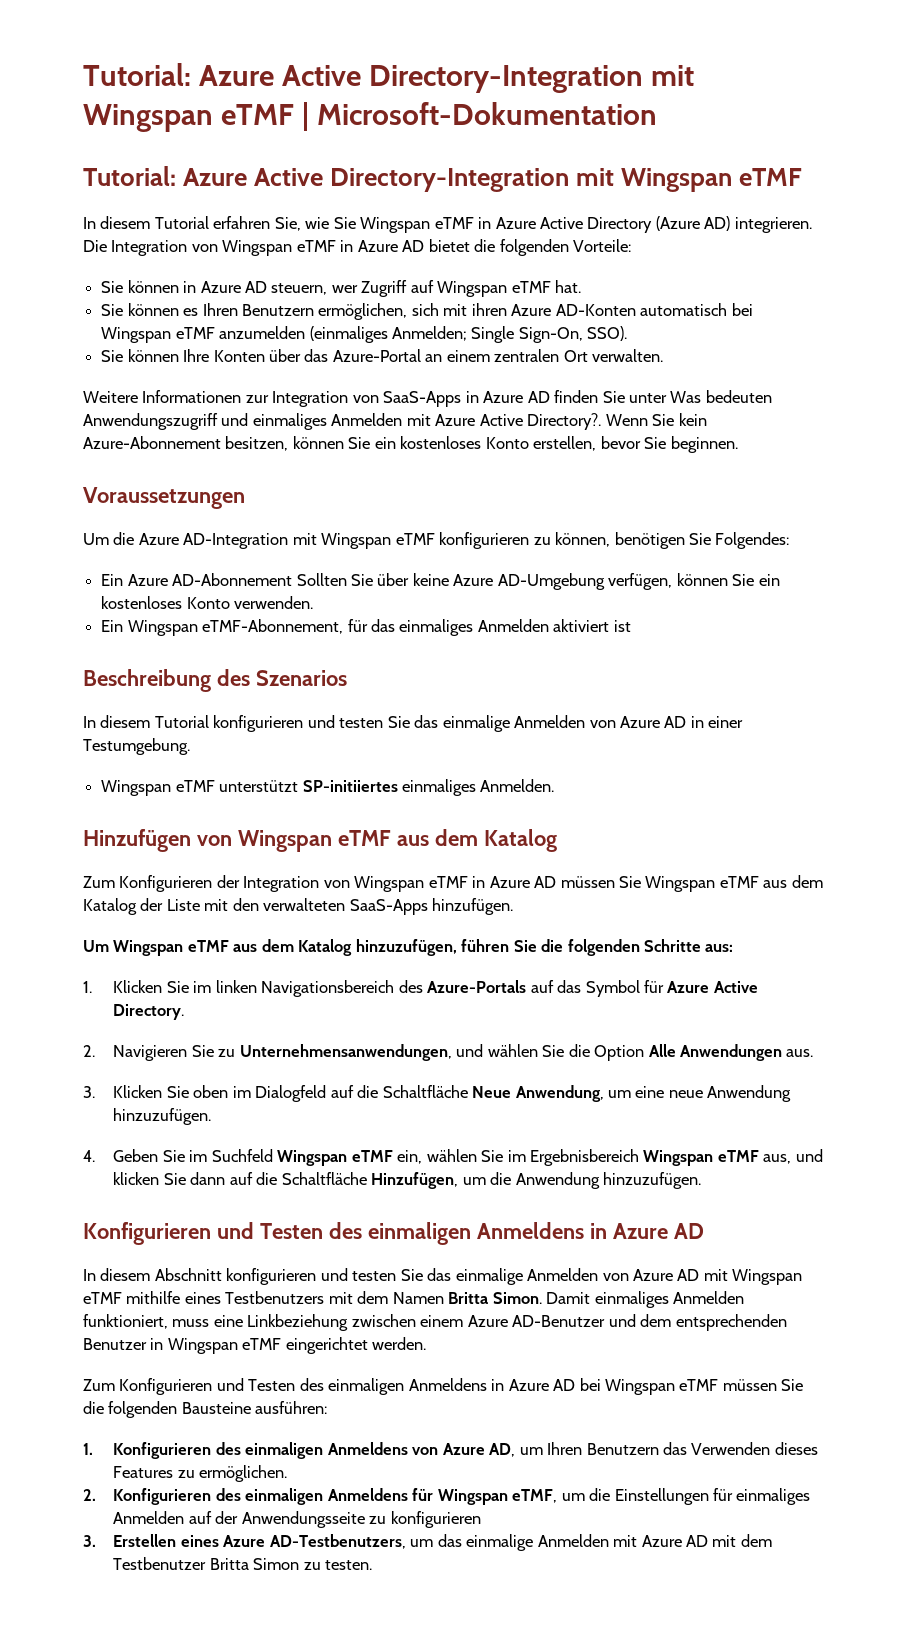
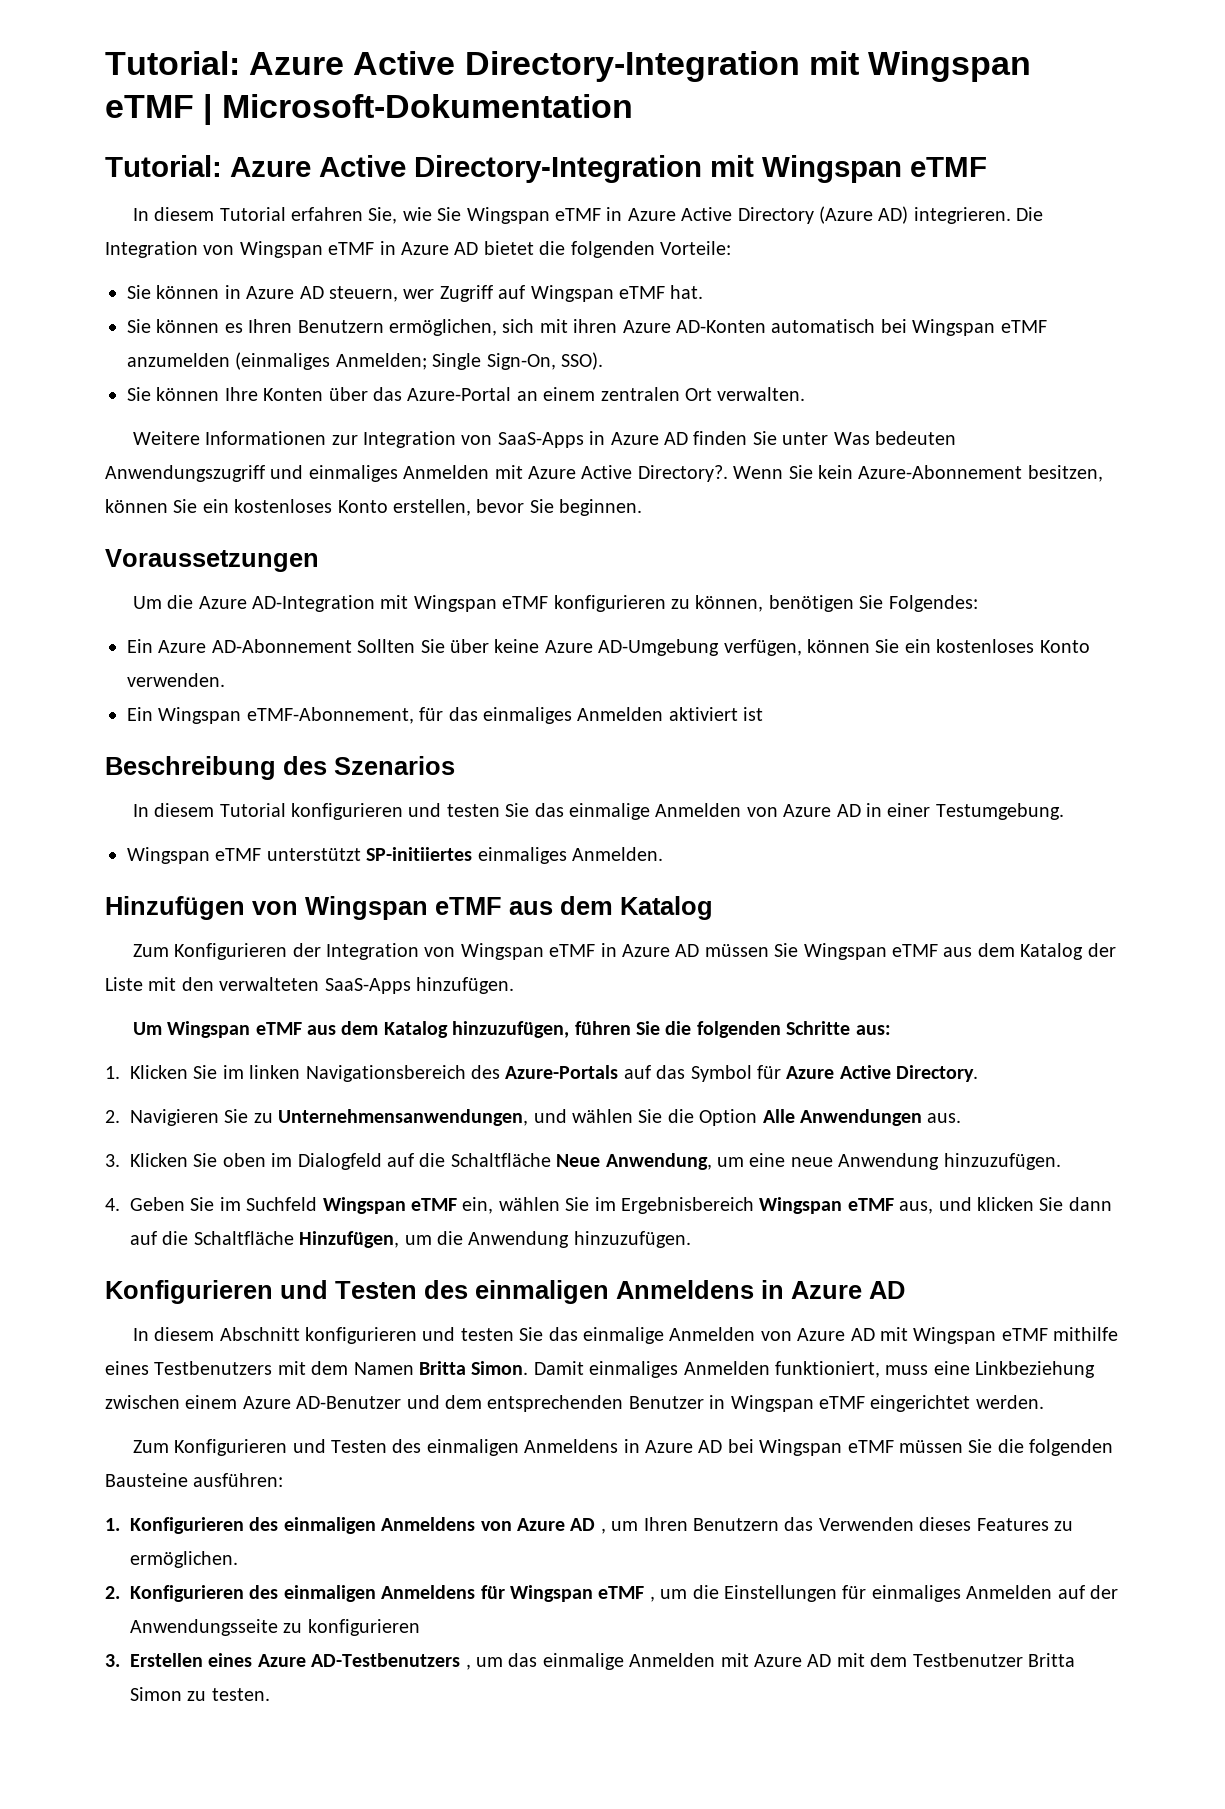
[489,1443,516,1457] AD, -> [570,1518,606,1534] AD ,
[512,1489,558,1503] eTMF, -> [598,1586,655,1602] eTMF ,
[269,1534,406,1549] AD-Testbenutzers, -> [311,1653,471,1670] AD-Testbenutzers ,

